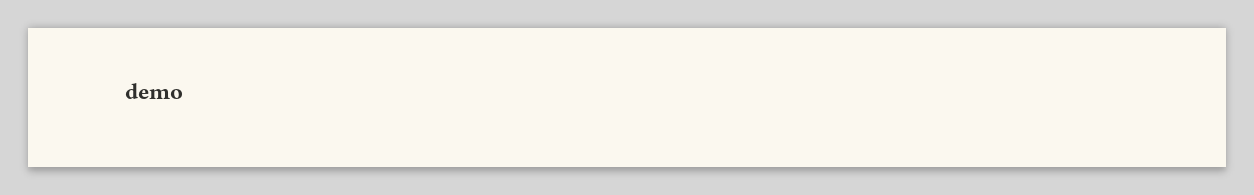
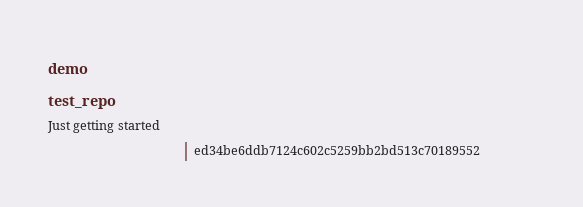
(183, 91) none -> [48,96,116,109] [47,120,160,133] [194,145,481,155] // test_repo // Just getting started // ed34be6ddb7124c602c5259bb2bd513c70189552

